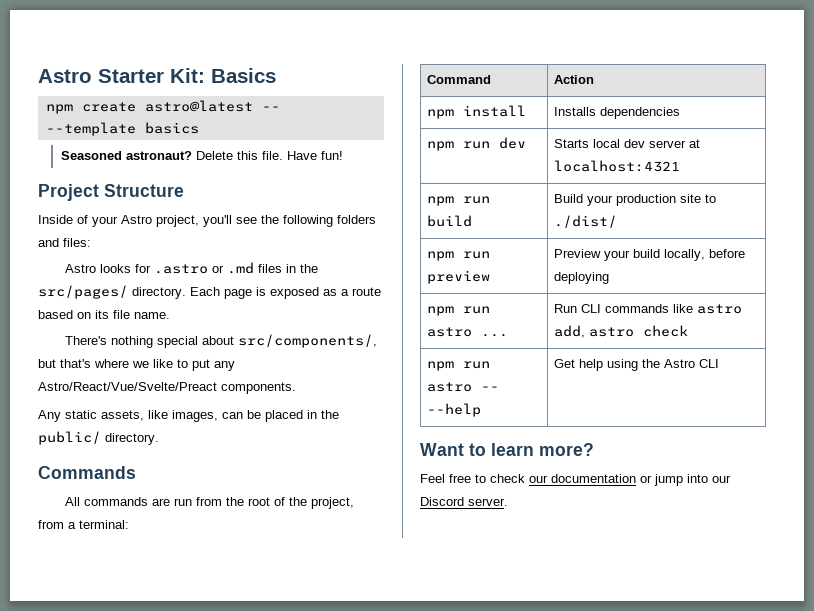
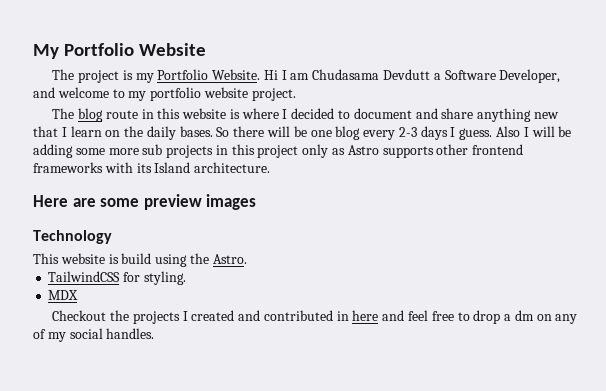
[38,68,276,83] [45,100,280,114] [45,122,199,136] [60,151,343,160] [38,184,184,201] [38,215,376,227] [38,238,91,247] [65,262,319,274] [38,285,381,299] [38,310,170,319] [65,334,378,348] [38,359,235,371] [38,382,296,394] [38,410,339,422] [38,431,159,445] [38,466,136,479] [65,497,355,509] [38,520,129,529] [427,75,492,84] [554,75,595,84] [427,105,527,119] [554,107,681,119] [427,137,527,151] [554,139,701,148] [554,160,681,172] [427,196,491,206] [427,215,473,227] [554,194,717,206] [554,215,618,228] [427,251,491,261] [427,270,491,284] [554,249,746,261] [554,272,610,284] [427,306,491,316] [427,327,509,337] [554,304,743,314] [554,325,689,338] [427,361,491,371] [427,382,500,392] [427,403,482,417] [554,359,720,371] [420,443,594,456] [420,474,731,486] [420,497,508,506] Astro Starter Kit: Basics // npm create astro@latest -- --template basics // Seasoned astronaut? Delete this file. Have fun! // Project Structure // Inside of your Astro project, you'll see the following folders and files: // Astro looks for .astro or .md files in the src/pages/ directory. Each page is exposed as a route based on its file name. // There's nothing special about src/components/, but that's where we like to put any Astro/React/Vue/Svelte/Preact components. // Any static assets, like images, can be placed in the public/ directory. // Commands // All commands are run from the root of the project, from a terminal: // Command | Action // npm install | Installs dependencies // npm run dev | Starts local dev server at localhost:4321 // npm run build | Build your production site to ./dist/ // npm run preview | Preview your build locally, before deploying // npm run astro ... | Run CLI commands like astro add, astro check // npm run astro -- --help | Get help using the Astro CLI // Want to learn more? // Feel free to check our documentation or jump into our Discord server. -> [33,43,206,59] [52,69,561,83] [33,87,296,101] [52,108,559,122] [33,126,572,140] [33,144,524,158] [33,162,271,173] [33,194,257,210] [33,230,112,244] [33,253,247,267] [48,271,186,285] [48,290,79,300] [52,310,578,324] [33,328,155,342] My Portfolio Website // The project is my Portfolio Website. Hi I am Chudasama Devdutt a Software Developer, and welcome to my portfolio website project. // The blog route in this website is where I decided to document and share anything new that I learn on the daily bases. So there will be one blog every 2-3 days I guess. Also I will be adding some more sub projects in this project only as Astro supports other frontend frameworks with its Island architecture. // Here are some preview images // Technology // This website is build using the Astro. // TailwindCSS for styling. // MDX // Checkout the projects I created and contributed in here and feel free to drop a dm on any of my social handles.

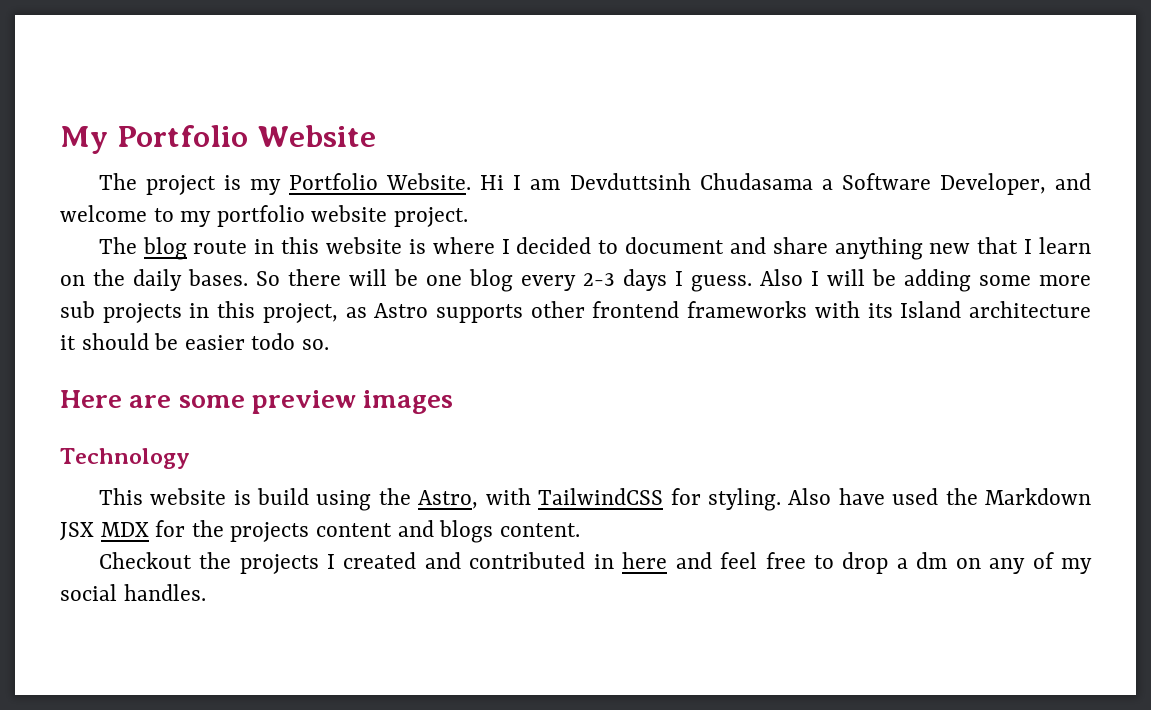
[312,69,431,80] Chudasama Devdutt -> [569,173,813,190] Devduttsinh Chudasama
[257,144,329,158] project only -> [262,303,338,323] project,
[194,162,271,173] architecture. -> [968,301,1091,318] [60,333,330,350] architecture it should be easier todo so.
[212,254,247,264] Astro. // -> [418,488,531,509] Astro, with
[48,290,79,300] // MDX -> [788,488,1091,505] [60,520,580,543] Also have used the Markdown JSX MDX for the projects content and blogs content.

